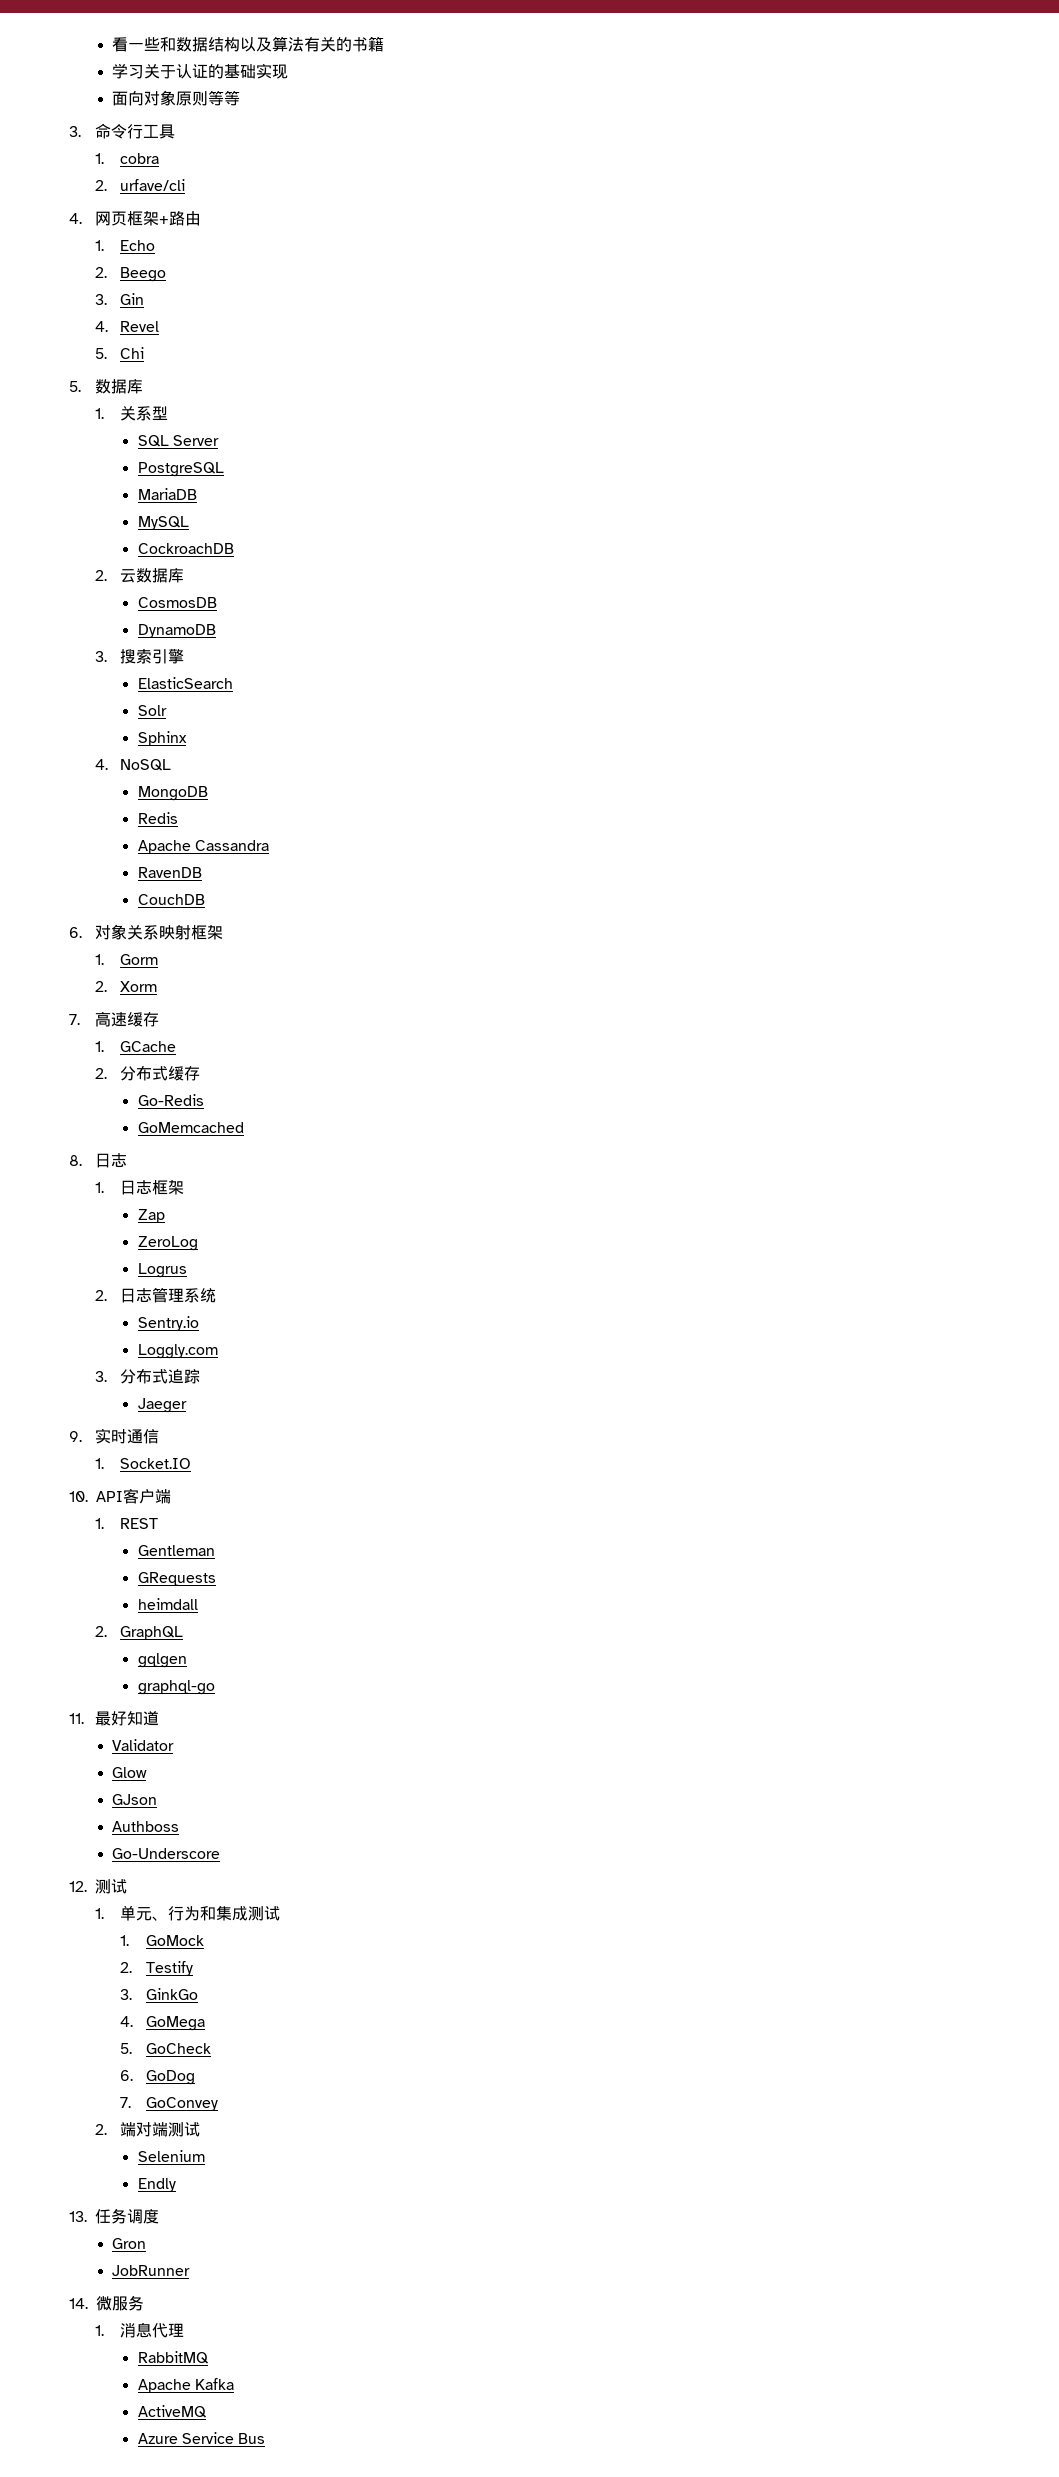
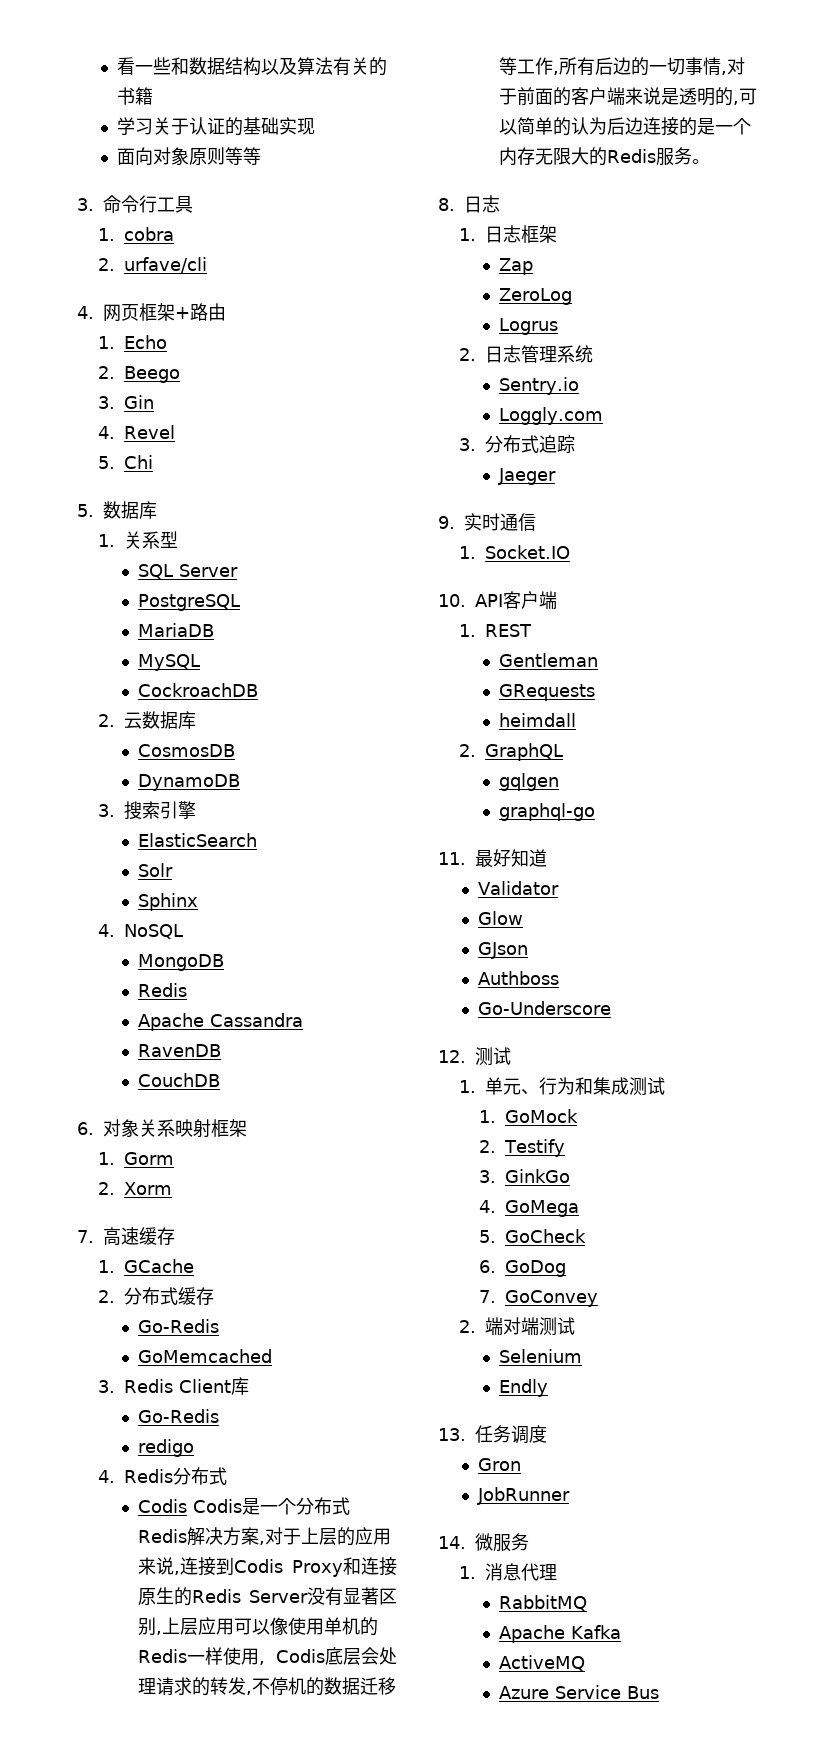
(244, 1127) none -> [97,1377,249,1395] [137,1409,219,1423] [137,1439,194,1457] [97,1467,227,1485] [137,1497,350,1515] [137,1527,391,1546] [137,1557,397,1577] [137,1587,397,1606] [137,1617,378,1636] [137,1647,397,1665] [137,1677,396,1696] [498,57,745,76] [498,87,757,106] [498,117,751,136] [498,147,710,166] // 3. Redis Client库 // Go-Redis // redigo // 4. Redis分布式 // Codis Codis是一个分布式Redis解决方案,对于上层的应用来说,连接到Codis Proxy和连接原生的Redis Server没有显著区别,上层应用可以像使用单机的Redis一样使用, Codis底层会处理请求的转发,不停机的数据迁移等工作,所有后边的一切事情,对于前面的客户端来说是透明的,可以简单的认为后边连接的是一个内存无限大的Redis服务。

